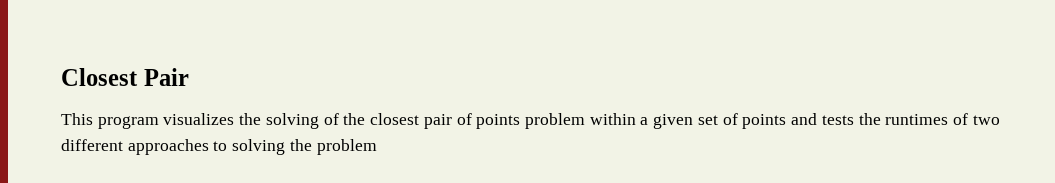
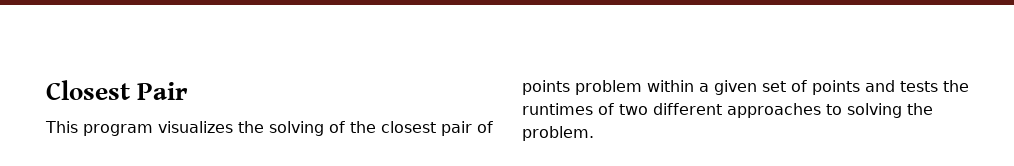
[316,139,377,155] problem -> [522,126,594,141] problem.

